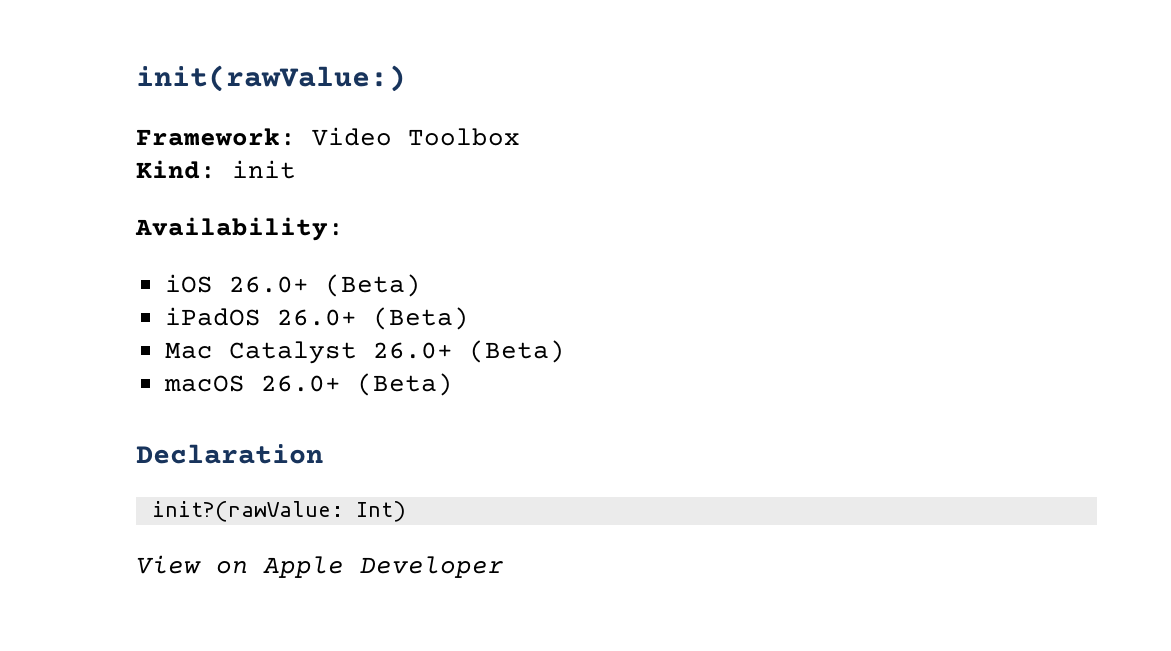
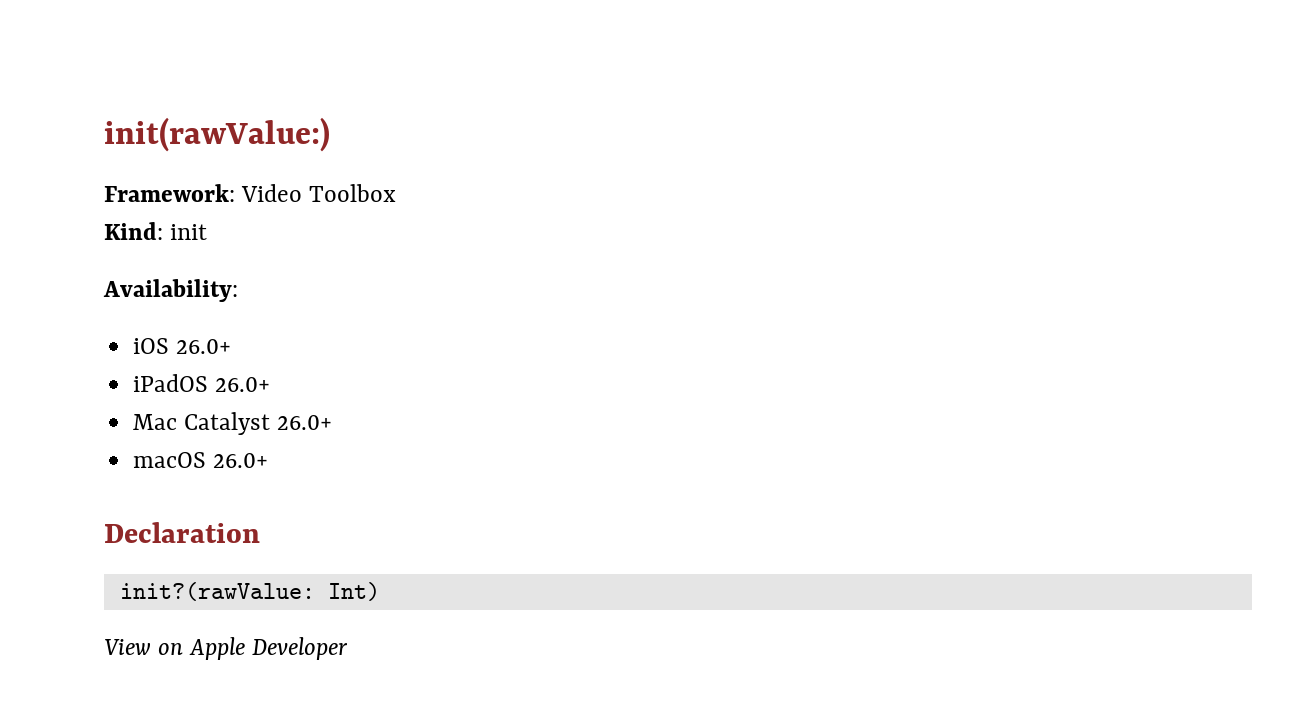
[324,274,421,297] (Beta) -> (232, 346) none
[372,307,469,330] (Beta) -> (271, 384) none
[468,340,565,363] (Beta) -> (333, 422) none
[356,373,453,396] (Beta) -> (269, 460) none

